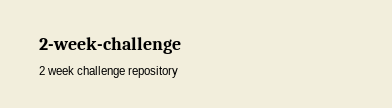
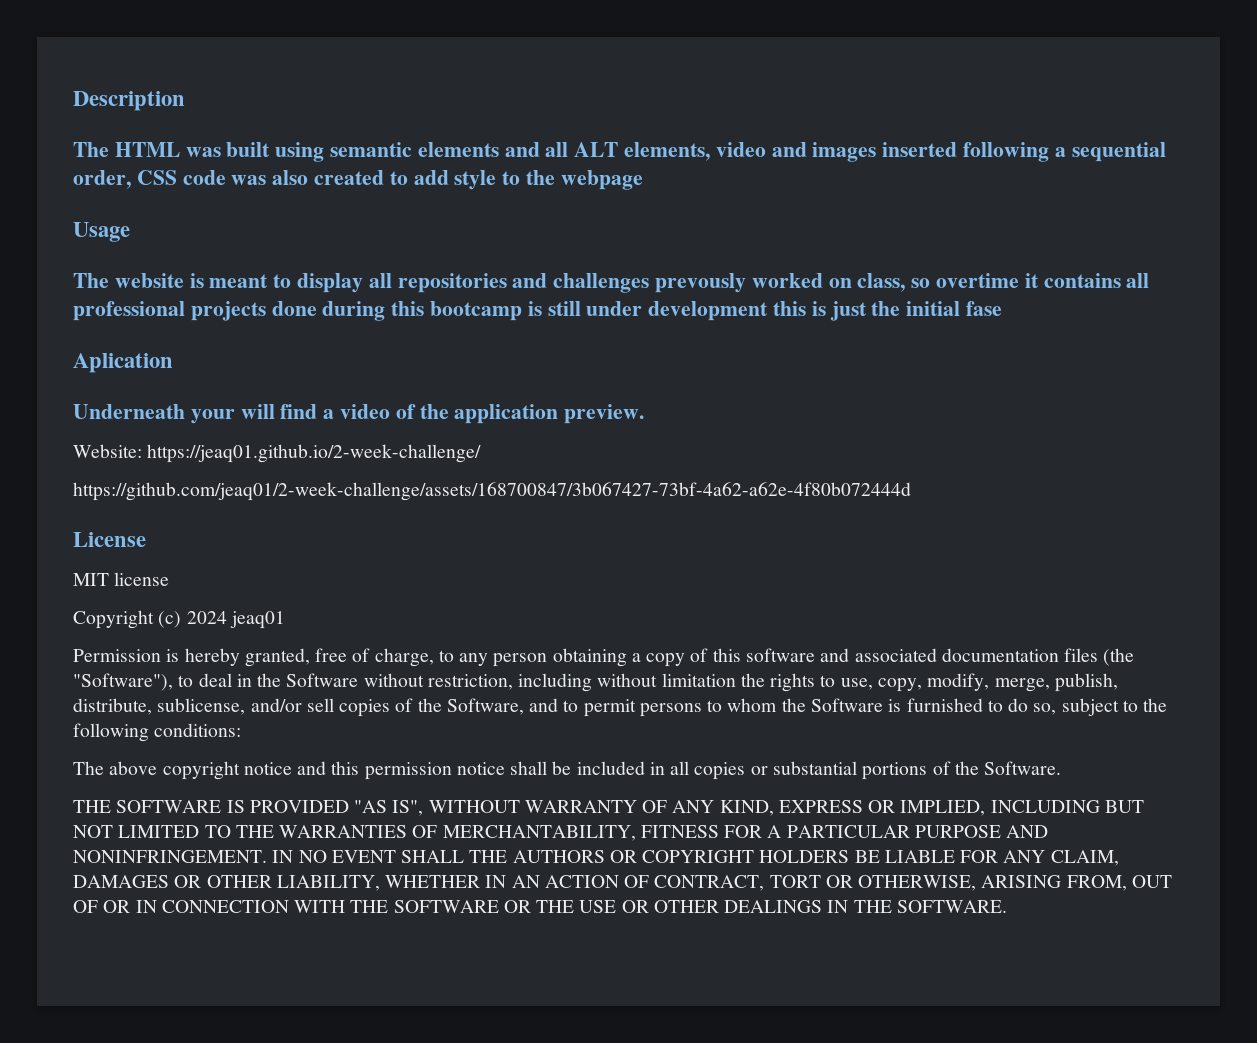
[39,37,181,54] [39,66,179,78] 2-week-challenge // 2 week challenge repository -> [73,91,185,111] [73,142,1166,162] [73,170,643,190] [73,222,130,242] [73,273,1150,293] [73,301,1003,321] [73,353,173,373] [73,404,645,424] [73,444,482,463] [73,482,911,501] [73,532,146,547] [73,572,170,586] [73,610,285,629] [73,648,1135,667] [73,673,1118,692] [73,698,1168,717] [73,723,242,742] [73,761,1062,780] [73,800,1144,816] [73,825,1049,841] [73,850,1119,866] [73,875,1172,891] [73,900,1007,913] Description // The HTML was built using semantic elements and all ALT elements, video and images inserted following a sequential order, CSS code was also created to add style to the webpage // Usage // The website is meant to display all repositories and challenges prevously worked on class, so overtime it contains all professional projects done during this bootcamp is still under development this is just the initial fase // Aplication // Underneath your will find a video of the application preview. // Website: https://jeaq01.github.io/2-week-challenge/ // https://github.com/jeaq01/2-week-challenge/assets/168700847/3b067427-73bf-4a62-a62e-4f80b072444d // License // MIT license // Copyright (c) 2024 jeaq01 // Permission is hereby granted, free of charge, to any person obtaining a copy of this software and associated documentation files (the "Software"), to deal in the Software without restriction, including without limitation the rights to use, copy, modify, merge, publish, distribute, sublicense, and/or sell copies of the Software, and to permit persons to whom the Software is furnished to do so, subject to the following conditions: // The above copyright notice and this permission notice shall be included in all copies or substantial portions of the Software. // THE SOFTWARE IS PROVIDED "AS IS", WITHOUT WARRANTY OF ANY KIND, EXPRESS OR IMPLIED, INCLUDING BUT NOT LIMITED TO THE WARRANTIES OF MERCHANTABILITY, FITNESS FOR A PARTICULAR PURPOSE AND NONINFRINGEMENT. IN NO EVENT SHALL THE AUTHORS OR COPYRIGHT HOLDERS BE LIABLE FOR ANY CLAIM, DAMAGES OR OTHER LIABILITY, WHETHER IN AN ACTION OF CONTRACT, TORT OR OTHERWISE, ARISING FROM, OUT OF OR IN CONNECTION WITH THE SOFTWARE OR THE USE OR OTHER DEALINGS IN THE SOFTWARE.

